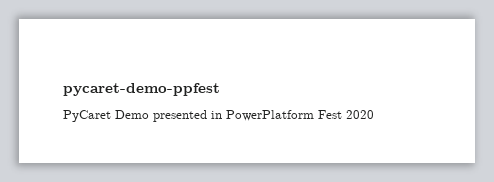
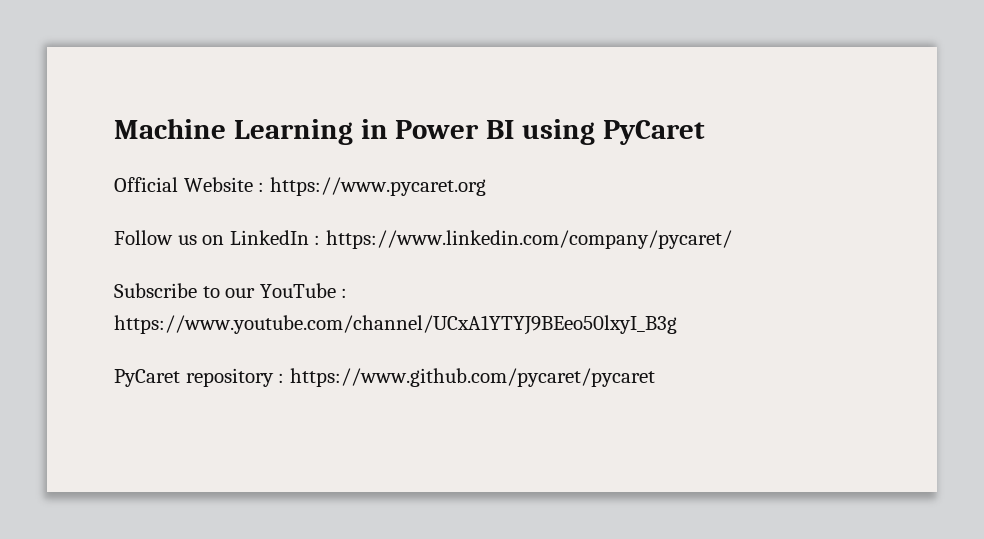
[63,83,220,96] [63,110,374,122] pycaret-demo-ppfest // PyCaret Demo presented in PowerPlatform Fest 2020 -> [114,118,705,145] [114,177,486,196] [114,230,732,249] [114,283,348,298] [114,315,677,335] [114,368,655,387] Machine Learning in Power BI using PyCaret // Official Website : https://www.pycaret.org // Follow us on LinkedIn : https://www.linkedin.com/company/pycaret/ // Subscribe to our YouTube : https://www.youtube.com/channel/UCxA1YTYJ9BEeo50lxyI_B3g // PyCaret repository : https://www.github.com/pycaret/pycaret

